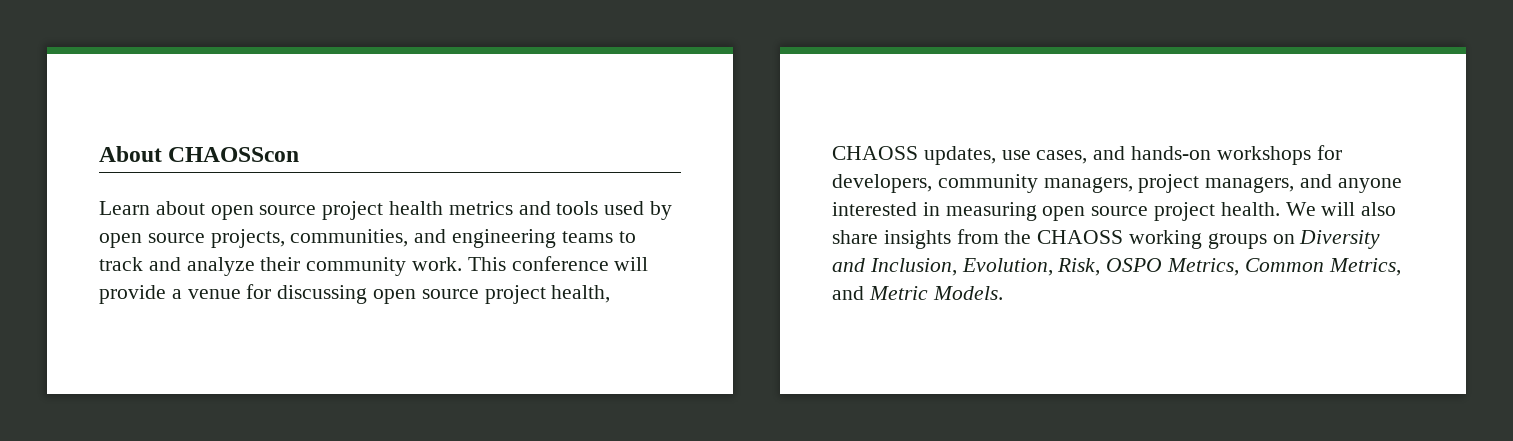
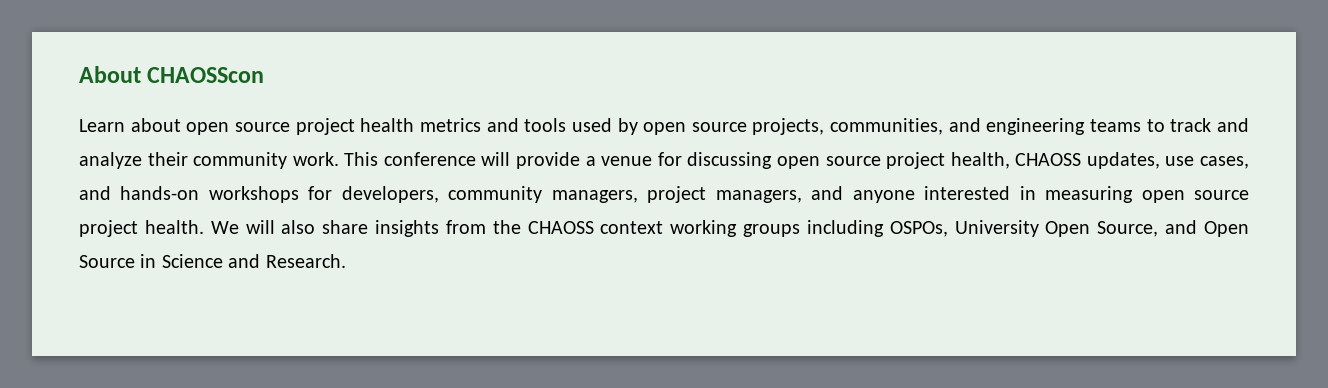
(1124, 237) none -> [600,221,664,234] context
[1272,230,1381,249] [832,258,1401,276] [832,286,1003,300] on Diversity and Inclusion, Evolution, Risk, OSPO Metrics, Common Metrics, and Metric Models. -> [806,220,1249,237] [79,254,346,268] including OSPOs, University Open Source, and Open Source in Science and Research.

